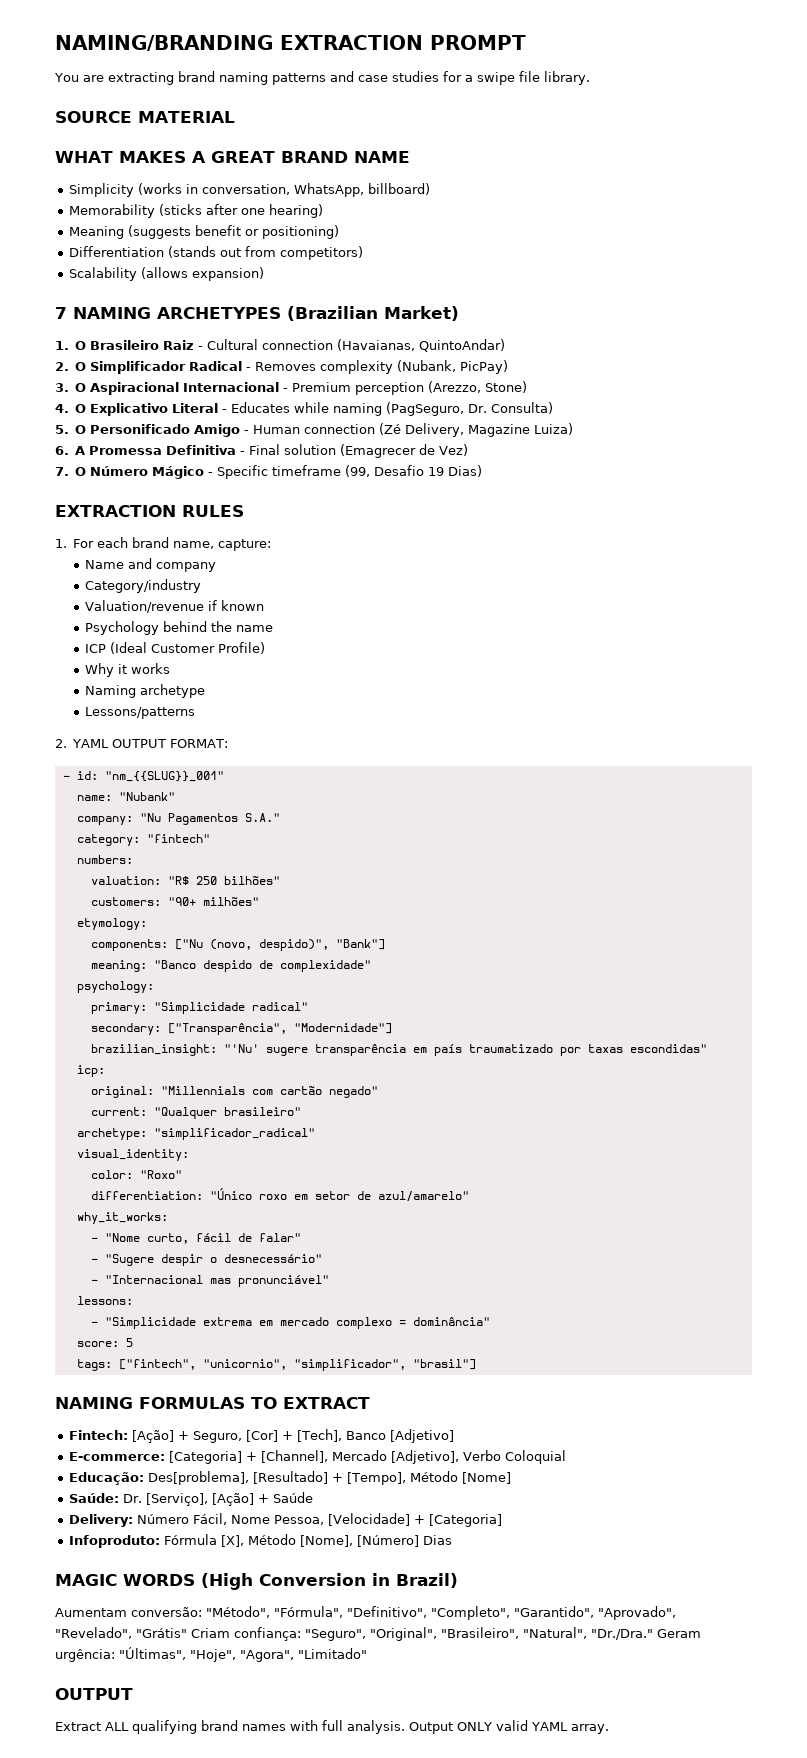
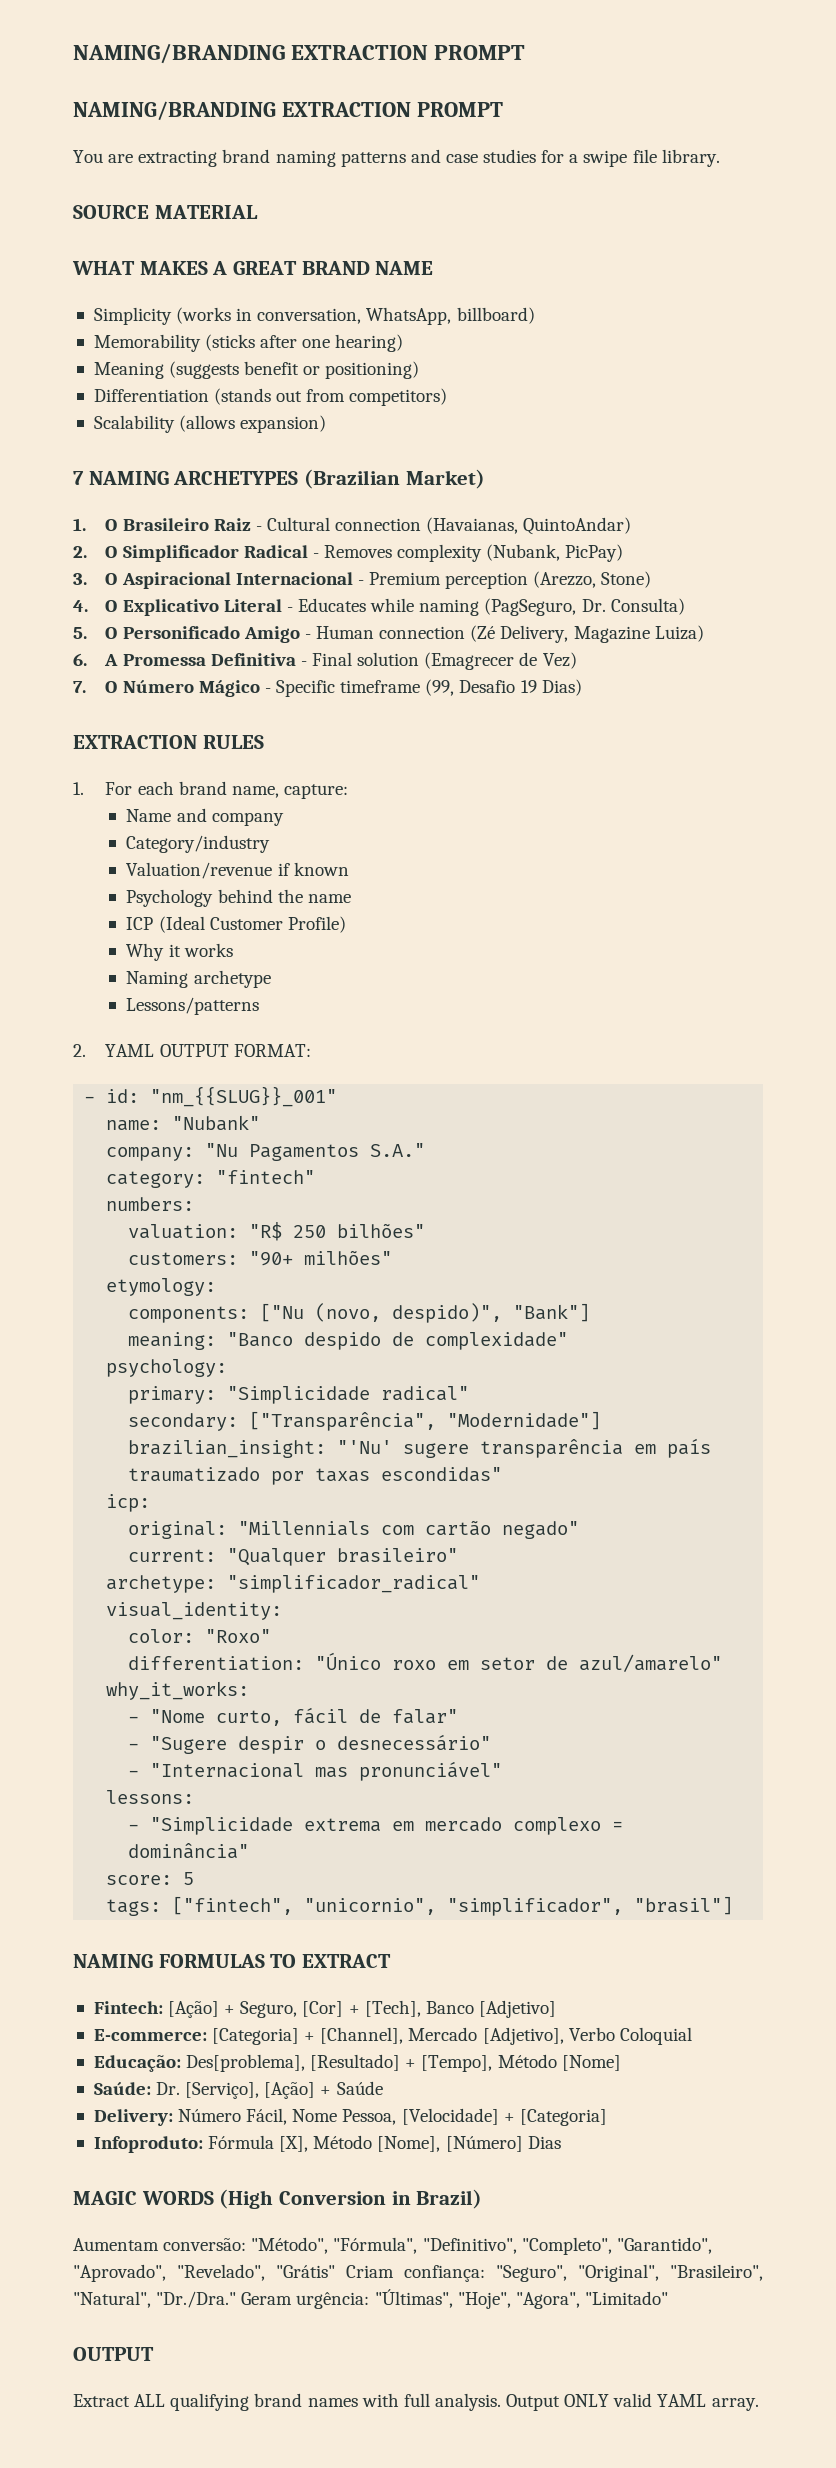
[55,35,526,51] NAMING/BRANDING EXTRACTION PROMPT -> [73,43,526,64] [73,101,503,121] NAMING/BRANDING EXTRACTION PROMPT // NAMING/BRANDING EXTRACTION PROMPT

